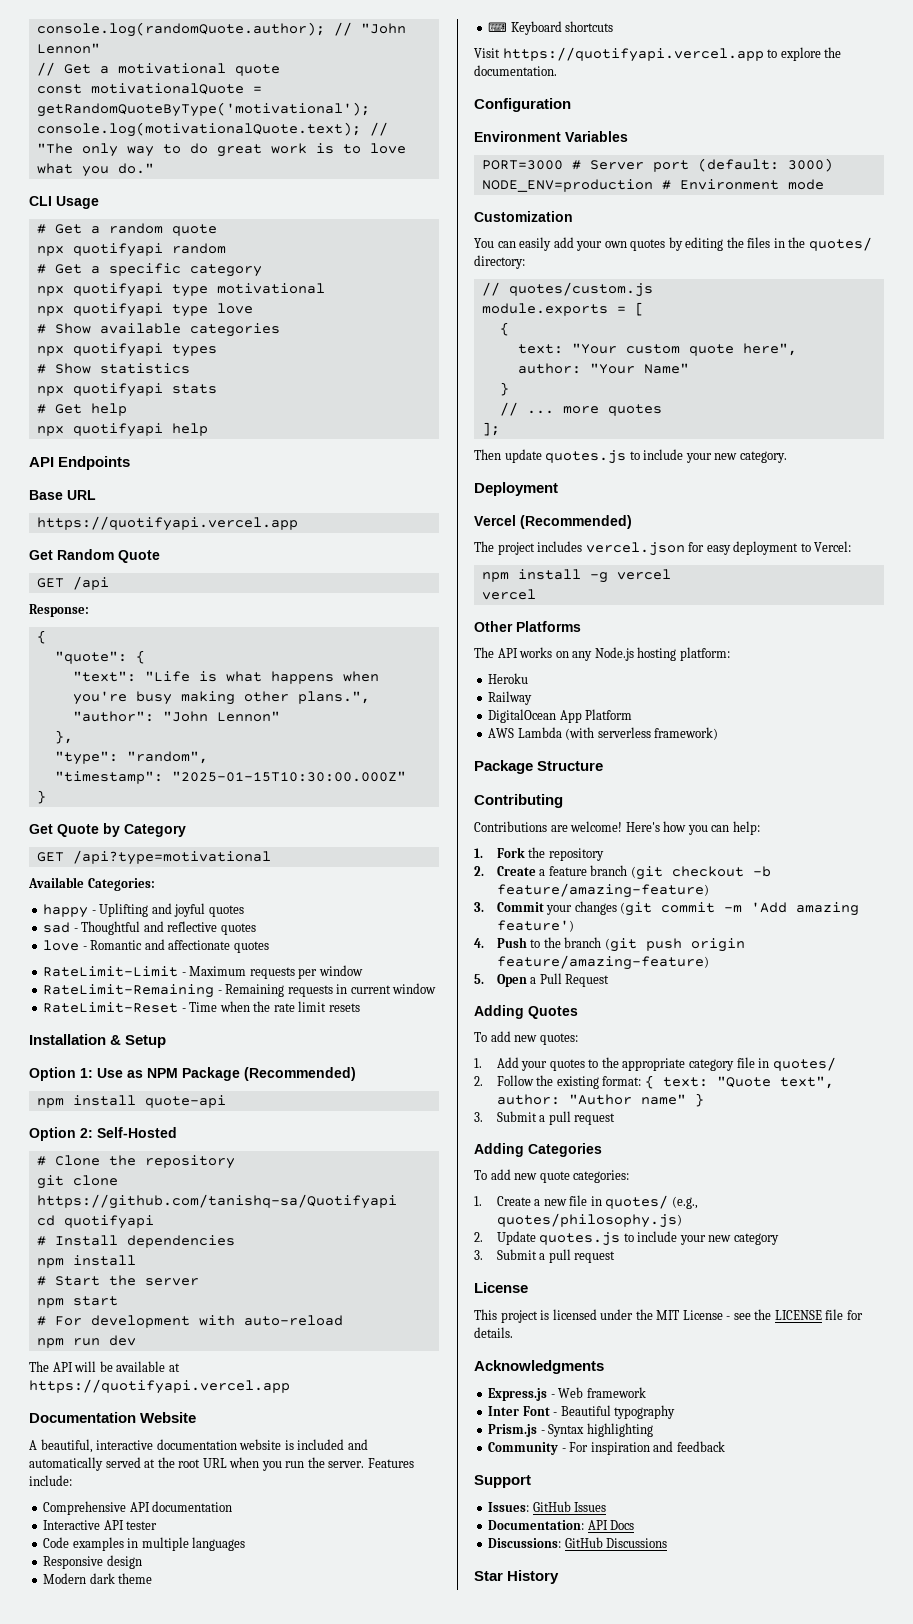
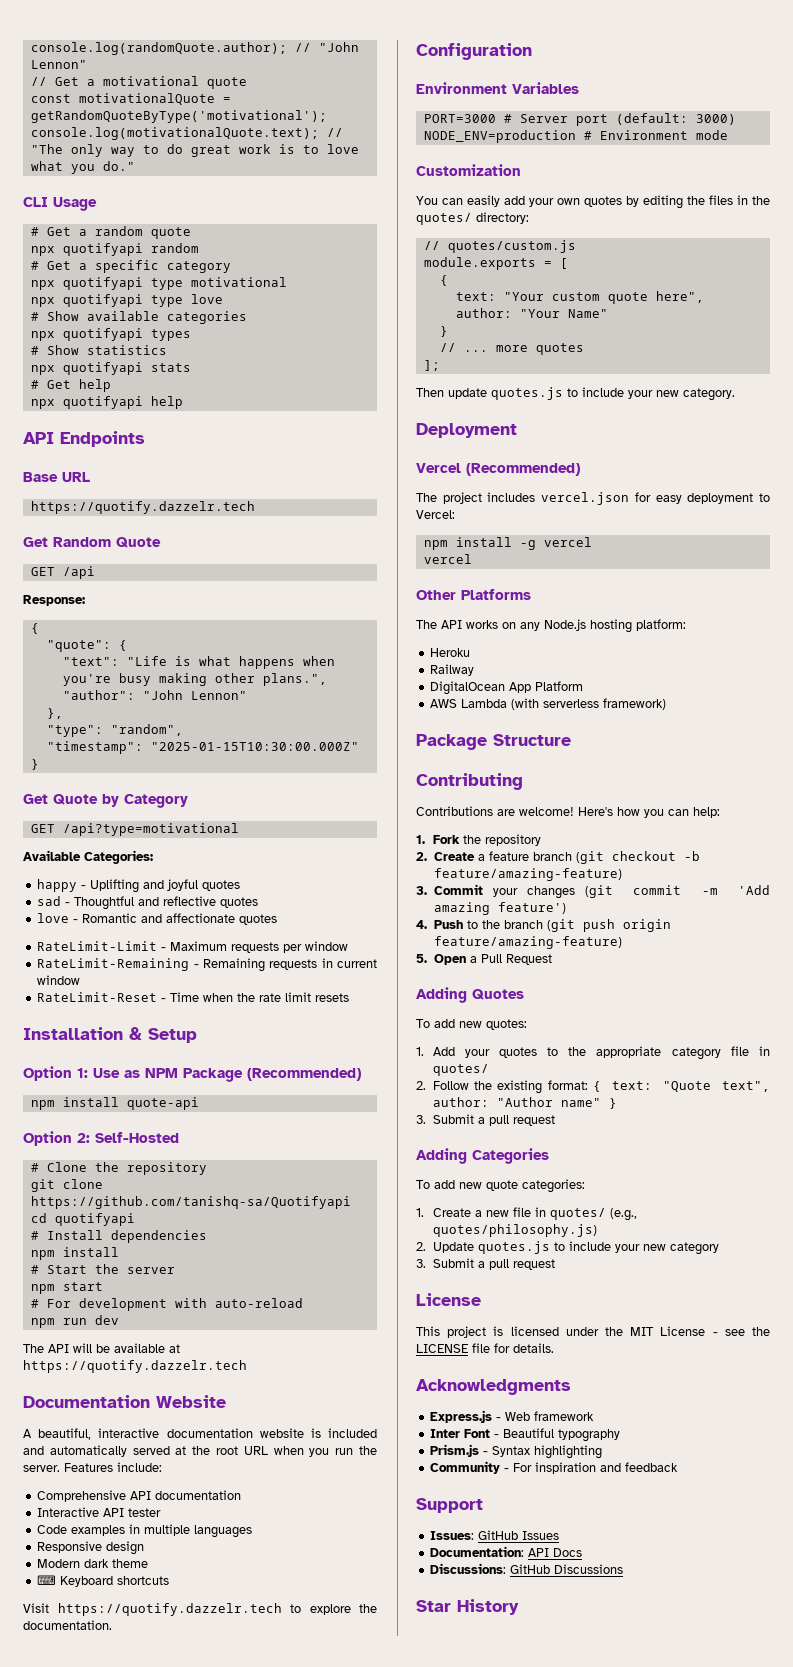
[36,516,298,531] https://quotifyapi.vercel.app -> [30,501,255,514] https://quotify.dazzelr.tech
[29,1379,290,1394] https://quotifyapi.vercel.app -> [23,1360,247,1373] https://quotify.dazzelr.tech
[502,47,764,62] https://quotifyapi.vercel.app -> [57,1603,282,1616] https://quotify.dazzelr.tech

